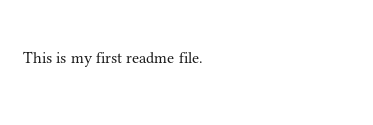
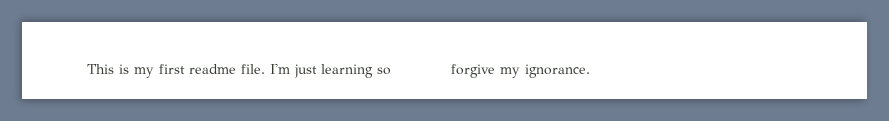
(203, 57) none -> [270,63,590,78] I'm just learning so forgive my ignorance.

